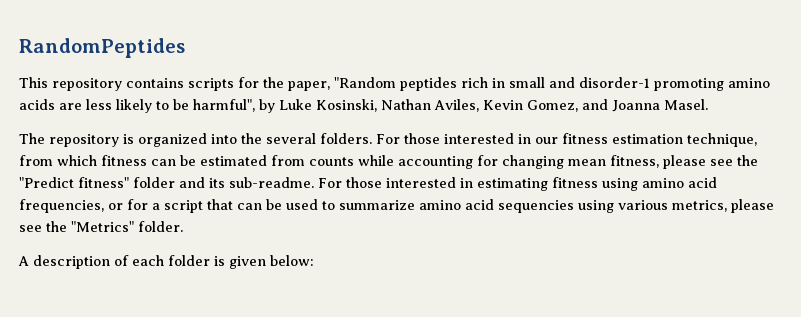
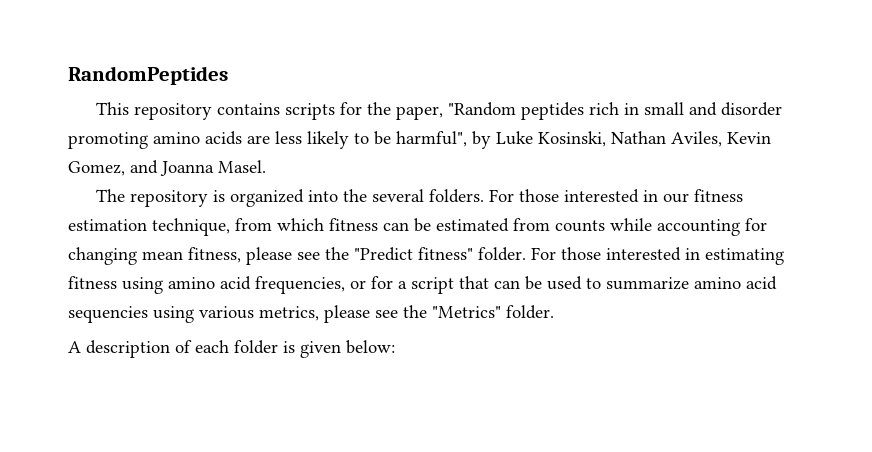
[579,77,650,88] disorder-1 -> [721,102,783,116] disorder
[133,177,314,188] folder and its sub-readme. -> [478,247,526,261] folder.

